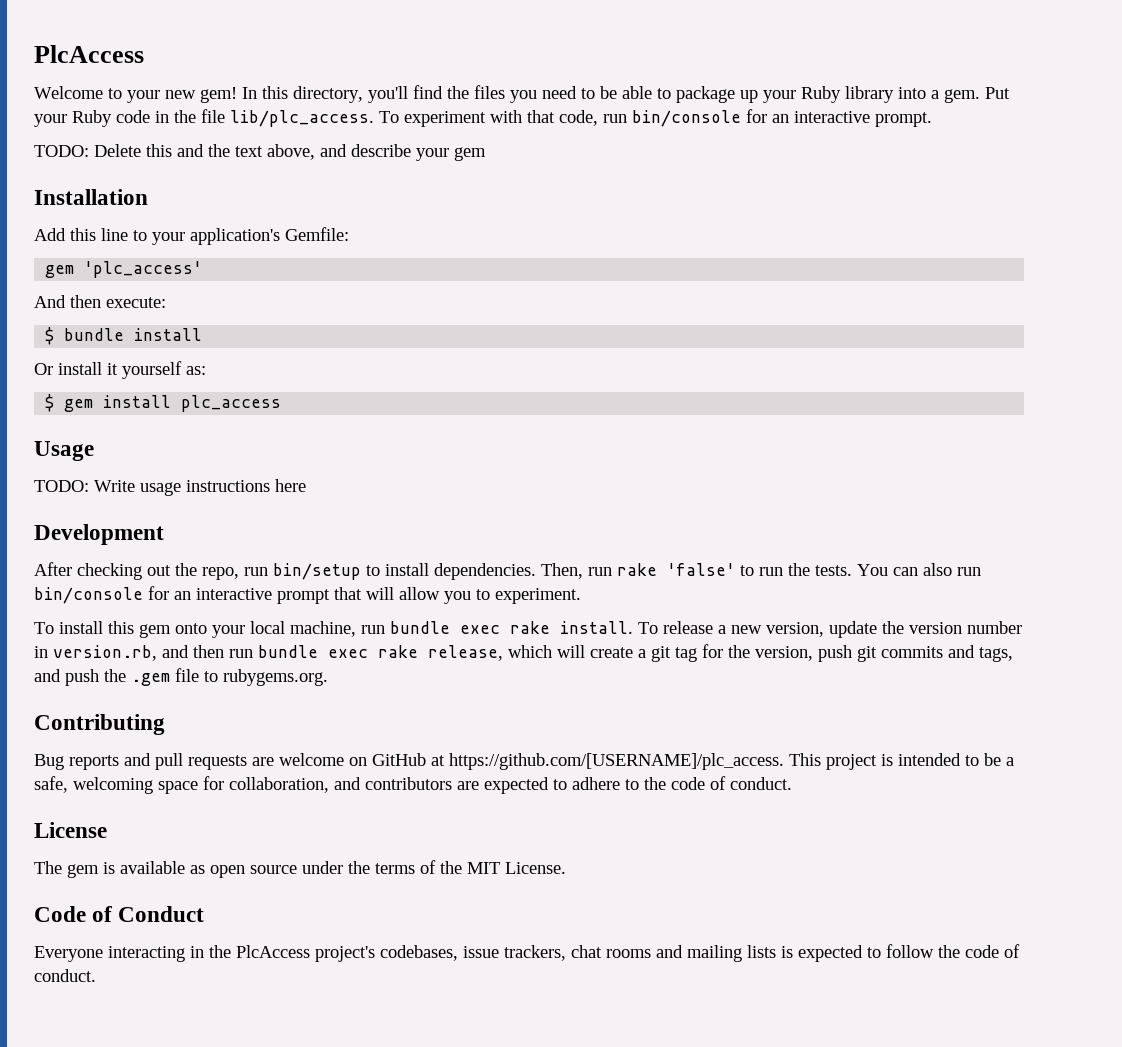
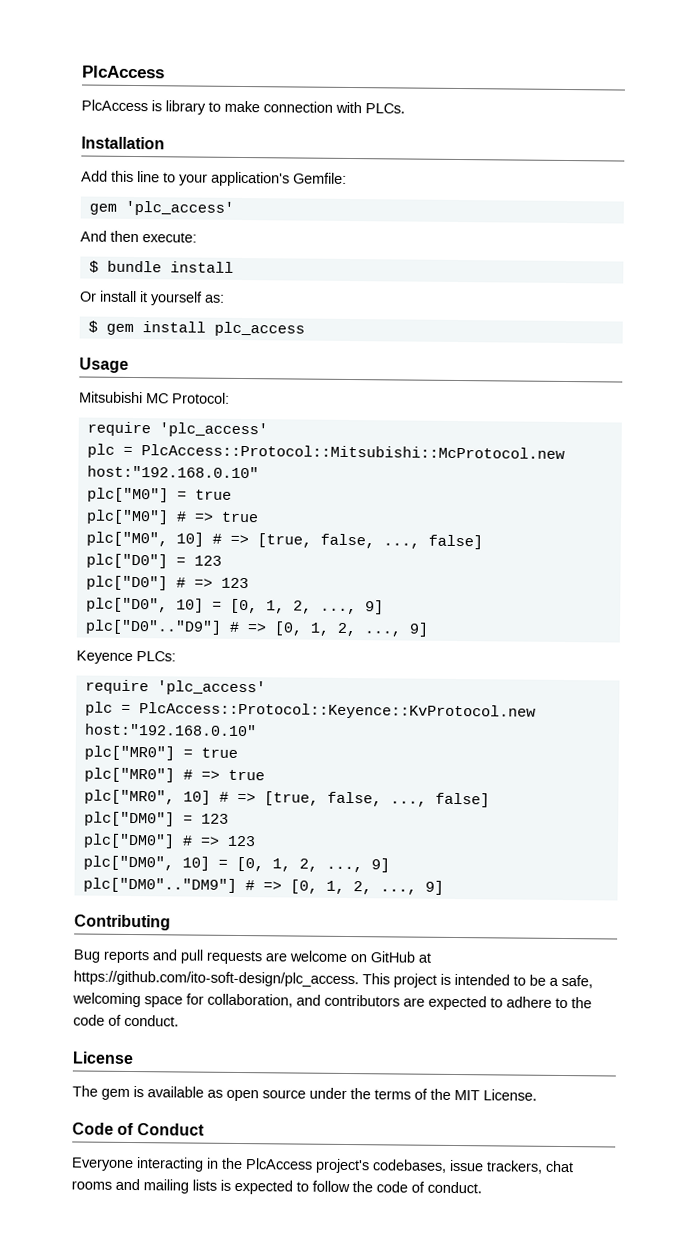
[34,85,1010,103] [34,109,932,127] [34,144,486,161] Welcome to your new gem! In this directory, you'll find the files you need to be able to package up your Ruby library into a gem. Put your Ruby code in the file lib/plc_access. To experiment with that code, run bin/console for an interactive prompt. // TODO: Delete this and the text above, and describe your gem -> [81,99,405,115] PlcAccess is library to make connection with PLCs.
[34,479,306,496] [34,524,164,545] [34,562,981,580] [34,586,581,604] [34,621,1022,638] [34,644,1013,662] [34,668,328,686] TODO: Write usage instructions here // Development // After checking out the repo, run bin/setup to install dependencies. Then, run rake 'false' to run the tests. You can also run bin/console for an interactive prompt that will allow you to experiment. // To install this gem onto your local machine, run bundle exec rake install. To release a new version, update the version number in version.rb, and then run bundle exec rake release, which will create a git tag for the version, push git commits and tags, and push the .gem file to rubygems.org. -> [79,391,230,404] [86,421,268,438] [86,443,565,459] [86,465,259,479] [86,487,232,503] [85,509,259,525] [85,531,483,550] [85,553,222,569] [85,575,249,591] [85,597,384,615] [84,619,429,637] [76,650,176,665] [84,679,266,696] [84,701,536,720] [83,723,257,737] [83,745,238,761] [83,767,265,783] [83,789,490,808] [83,811,229,827] [82,833,256,849] [82,855,390,873] [82,877,444,895] Mitsubishi MC Protocol: // require 'plc_access' // plc = PlcAccess::Protocol::Mitsubishi::McProtocol.new host:"192.168.0.10" // plc["M0"] = true // plc["M0"] # => true // plc["M0", 10] # => [true, false, ..., false] // plc["D0"] = 123 // plc["D0"] # => 123 // plc["D0", 10] = [0, 1, 2, ..., 9] // plc["D0".."D9"] # => [0, 1, 2, ..., 9] // Keyence PLCs: // require 'plc_access' // plc = PlcAccess::Protocol::Keyence::KvProtocol.new host:"192.168.0.10" // plc["MR0"] = true // plc["MR0"] # => true // plc["MR0", 10] # => [true, false, ..., false] // plc["DM0"] = 123 // plc["DM0"] # => 123 // plc["DM0", 10] = [0, 1, 2, ..., 9] // plc["DM0".."DM9"] # => [0, 1, 2, ..., 9]
[449,753,784,770] https://github.com/[USERNAME]/plc_access. -> [73,970,359,988] https://github.com/ito-soft-design/plc_access.

